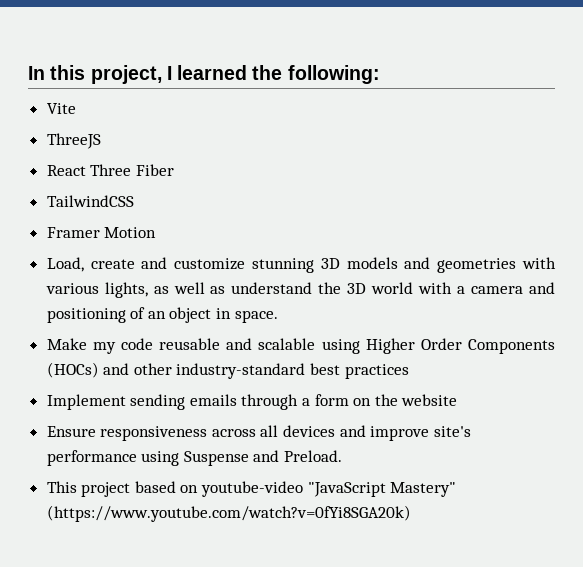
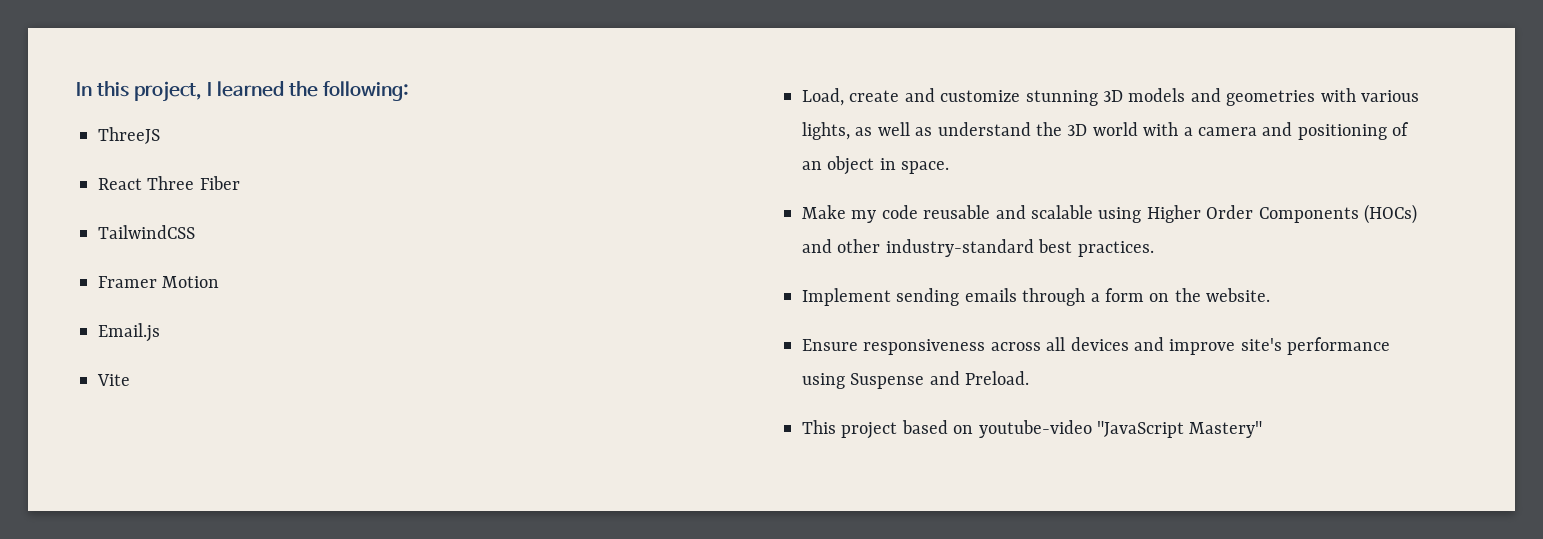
[46,103,76,114] // Vite -> (409, 91) none
(157, 232) none -> [98,323,160,342] [97,374,130,386] // Email.js // Vite
[344,364,409,379] practices -> [1077,241,1154,257] practices.
[401,394,458,406] website -> [1206,288,1271,302] website.
[46,505,411,522] (https://www.youtube.com/watch?v=0fYi8SGA20k) -> (1263, 429) none

